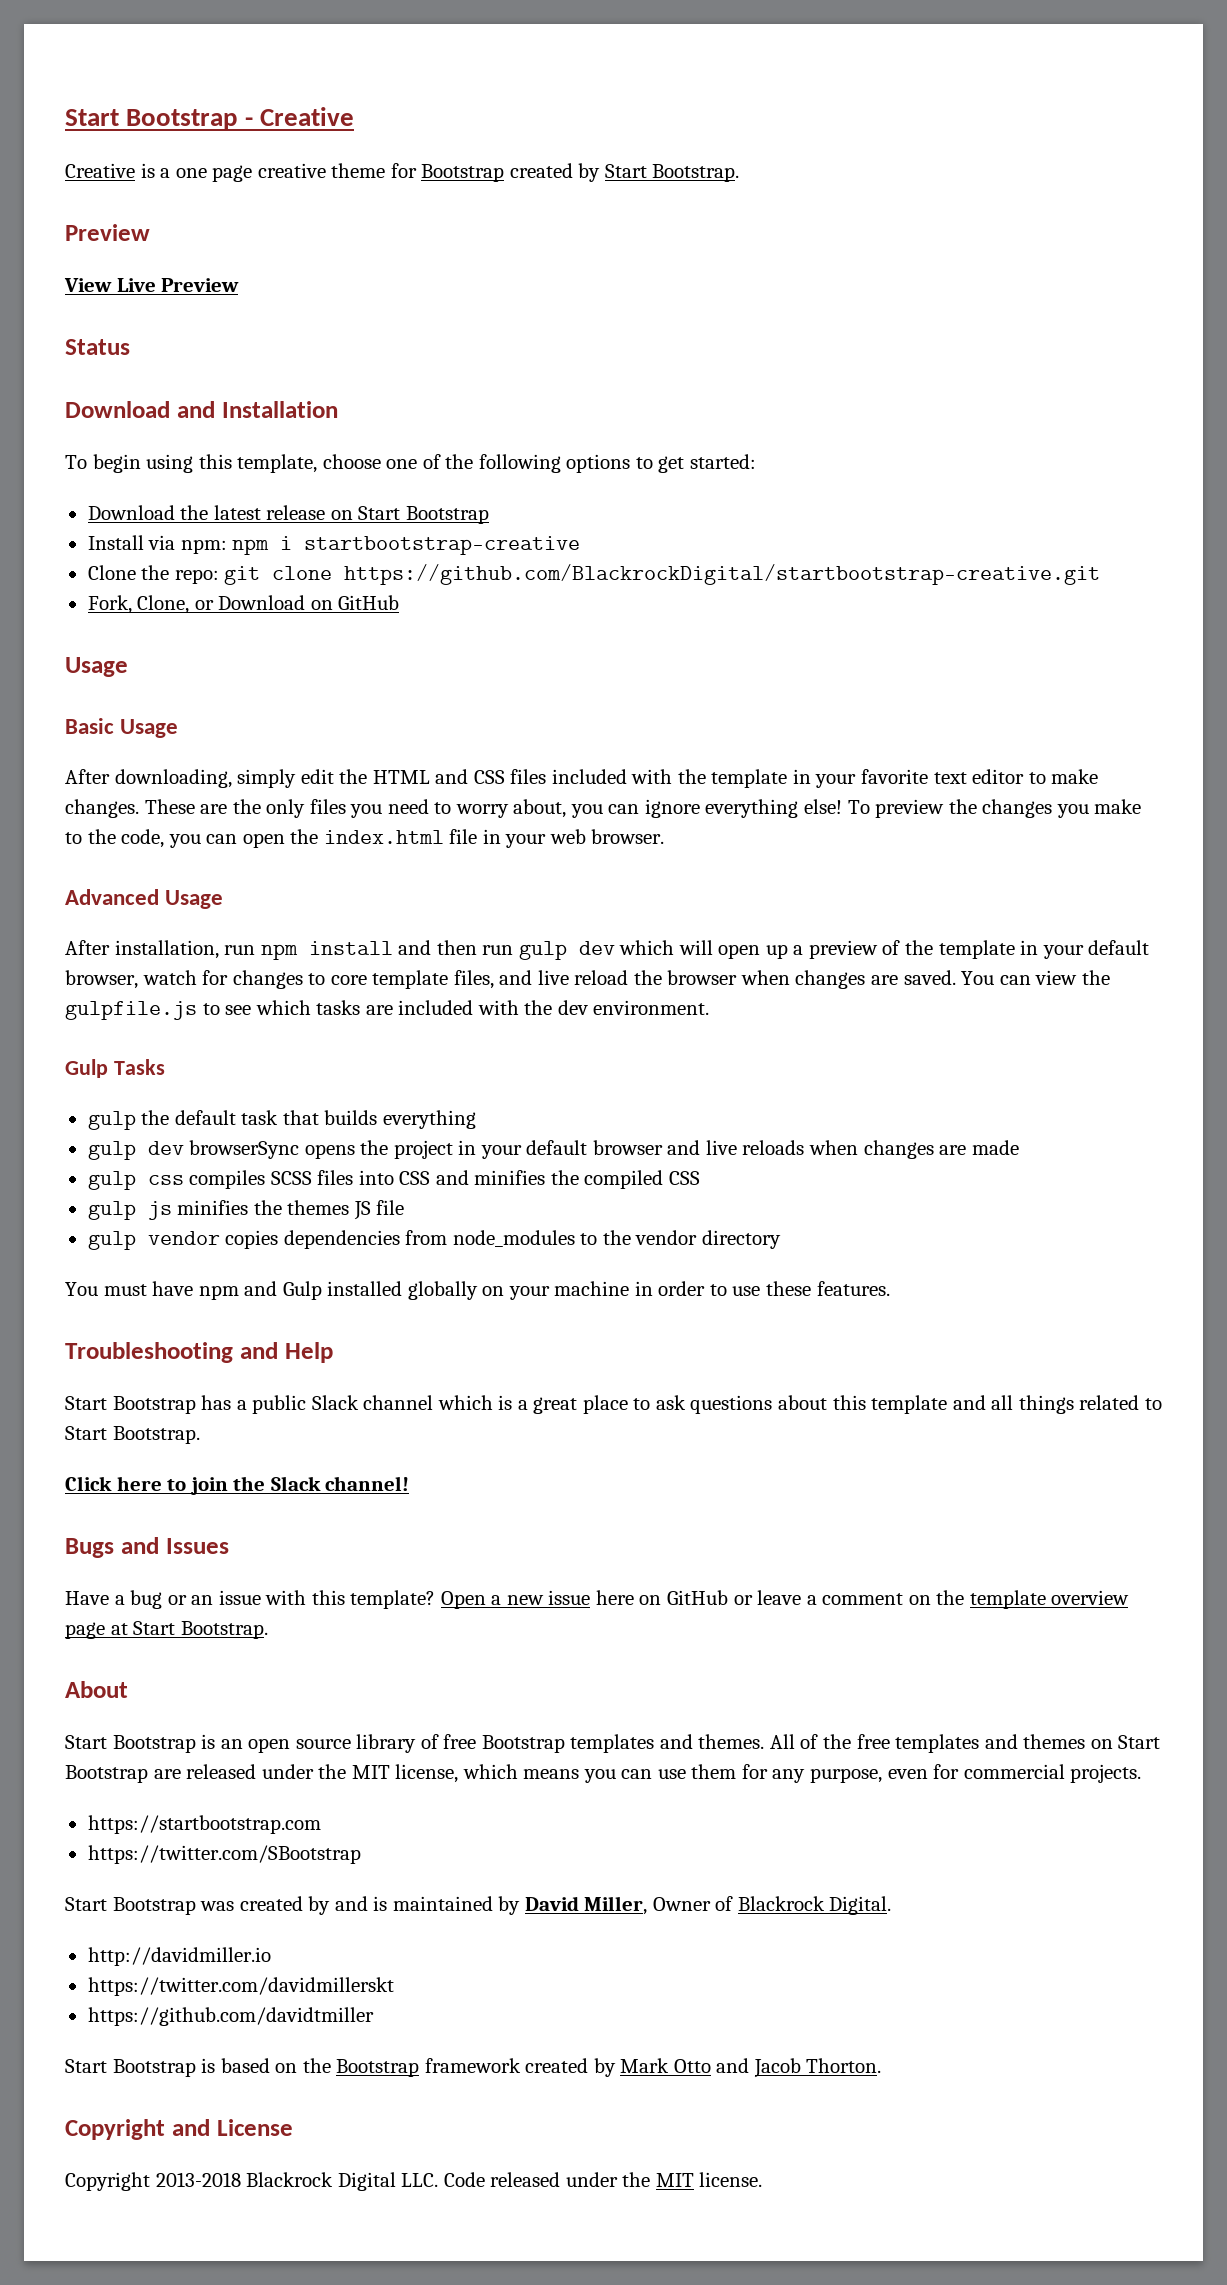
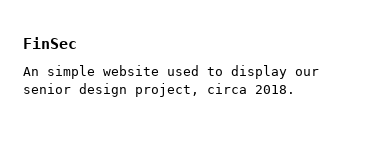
[65,107,354,130] [65,163,740,182] [65,224,150,241] [64,278,240,292] [65,339,130,355] [65,401,338,418] [65,454,756,473] [87,505,489,524] [87,535,581,555] [87,564,1101,585] [87,595,400,614] [65,657,128,677] [65,718,179,738] [65,769,1099,788] [65,799,1142,818] [65,829,665,848] [65,889,224,909] [65,940,1150,960] [65,970,1110,989] [65,1000,710,1020] [65,1059,165,1078] [87,1110,476,1130] [87,1140,1019,1160] [87,1170,700,1190] [87,1200,405,1220] [87,1230,781,1250] [65,1281,890,1300] [65,1342,333,1363] [65,1395,1162,1414] [65,1426,200,1444] [65,1476,410,1495] [65,1537,229,1558] [65,1590,1130,1609] [65,1621,268,1639] [65,1681,128,1698] [65,1734,1161,1753] [65,1764,1142,1783] [87,1815,321,1834] [87,1845,361,1864] [65,1896,892,1915] [87,1947,271,1966] [87,1977,394,1996] [87,2007,374,2026] [65,2058,882,2078] [65,2119,293,2140] [65,2172,763,2191] Start Bootstrap - Creative // Creative is a one page creative theme for Bootstrap created by Start Bootstrap. // Preview // View Live Preview // Status // Download and Installation // To begin using this template, choose one of the following options to get started: // Download the latest release on Start Bootstrap // Install via npm: npm i startbootstrap-creative // Clone the repo: git clone https://github.com/BlackrockDigital/startbootstrap-creative.git // Fork, Clone, or Download on GitHub // Usage // Basic Usage // After downloading, simply edit the HTML and CSS files included with the template in your favorite text editor to make changes. These are the only files you need to worry about, you can ignore everything else! To preview the changes you make to the code, you can open the index.html file in your web browser. // Advanced Usage // After installation, run npm install and then run gulp dev which will open up a preview of the template in your default browser, watch for changes to core template files, and live reload the browser when changes are saved. You can view the gulpfile.js to see which tasks are included with the dev environment. // Gulp Tasks // gulp the default task that builds everything // gulp dev browserSync opens the project in your default browser and live reloads when changes are made // gulp css compiles SCSS files into CSS and minifies the compiled CSS // gulp js minifies the themes JS file // gulp vendor copies dependencies from node_modules to the vendor directory // You must have npm and Gulp installed globally on your machine in order to use these features. // Troubleshooting and Help // Start Bootstrap has a public Slack channel which is a great place to ask questions about this template and all things related to Start Bootstrap. // Click here to join the Slack channel! // Bugs and Issues // Have a bug or an issue with this template? Open a new issue here on GitHub or leave a comment on the template overview page at Start Bootstrap. // About // Start Bootstrap is an open source library of free Bootstrap templates and themes. All of the free templates and themes on Start Bootstrap are released under the MIT license, which means you can use them for any purpose, even for commercial projects. // https://startbootstrap.com // https://twitter.com/SBootstrap // Start Bootstrap was created by and is maintained by David Miller, Owner of Blackrock Digital. // http://davidmiller.io // https://twitter.com/davidmillerskt // https://github.com/davidtmiller // Start Bootstrap is based on the Bootstrap framework created by Mark Otto and Jacob Thorton. // Copyright and License // Copyright 2013-2018 Blackrock Digital LLC. Code released under the MIT license. -> [23,37,77,49] [23,65,319,79] [23,83,295,97] FinSec // An simple website used to display our senior design project, circa 2018.

